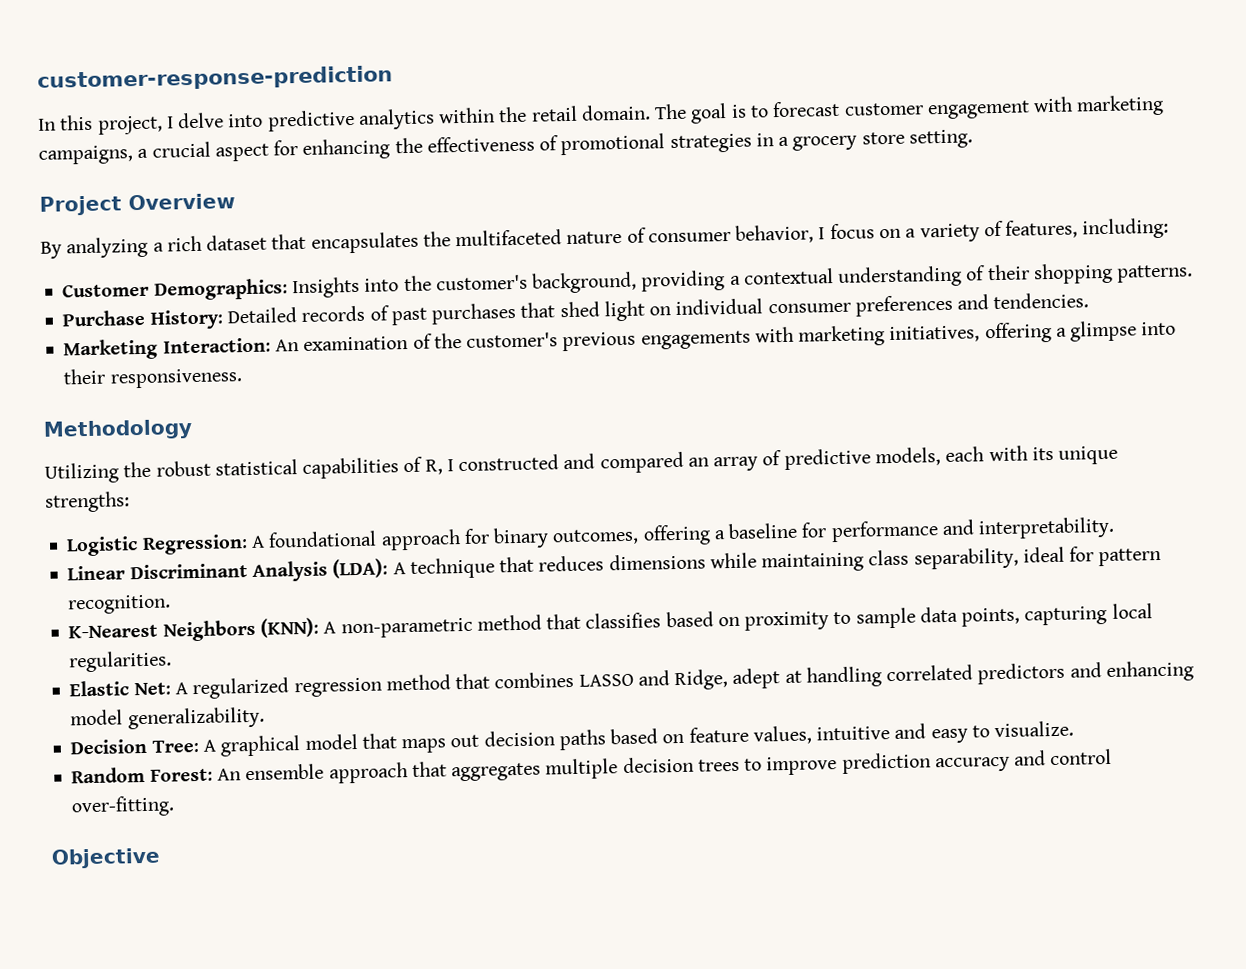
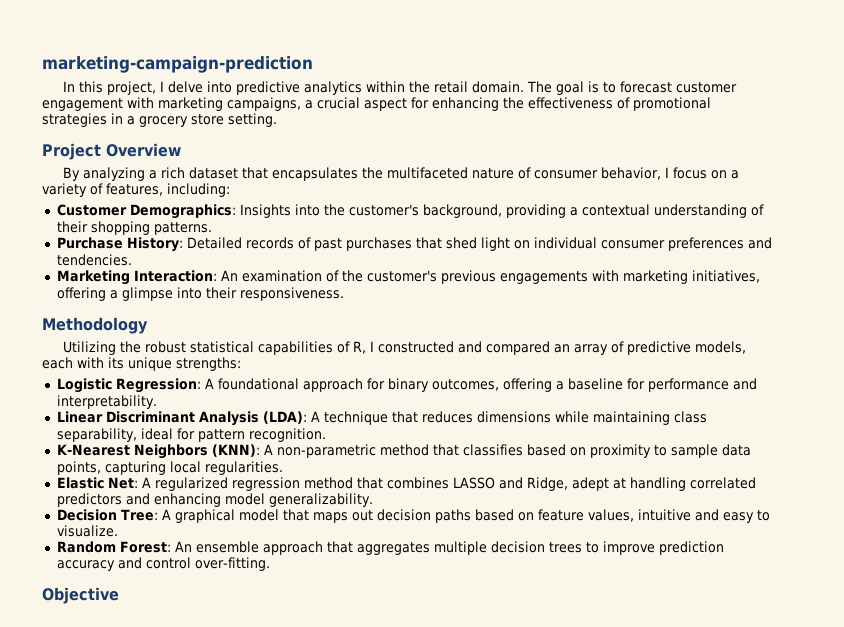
[37,65,393,92] customer-response-prediction -> [42,56,313,73] marketing-campaign-prediction

